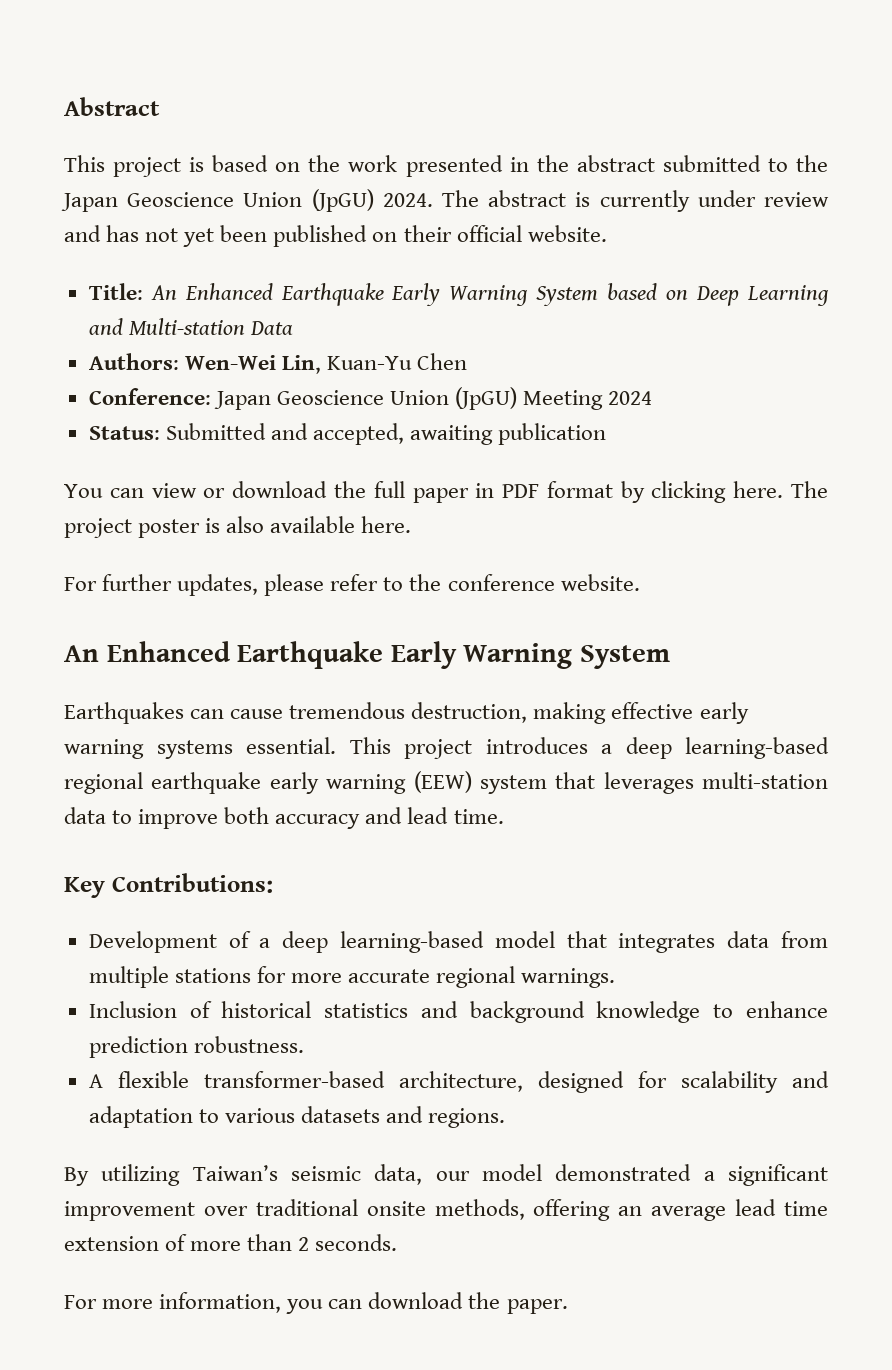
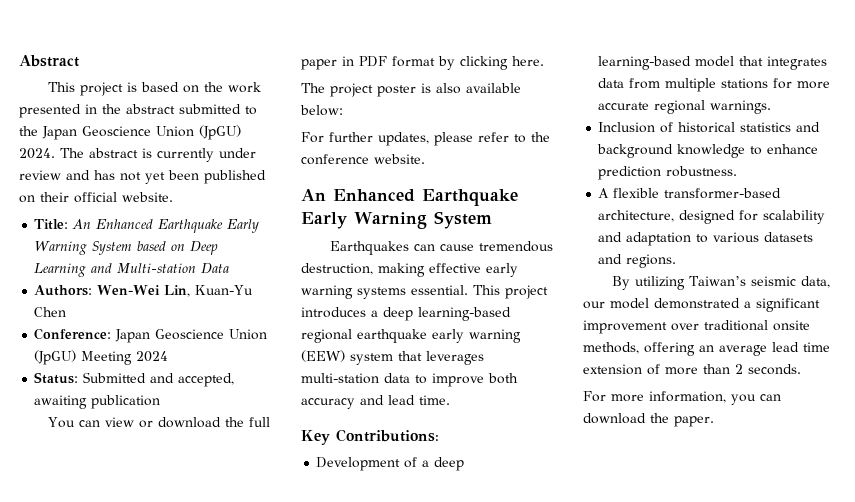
(784, 489) none -> (544, 61) //
[361,516,412,533] here. -> [300,105,343,116] below:

